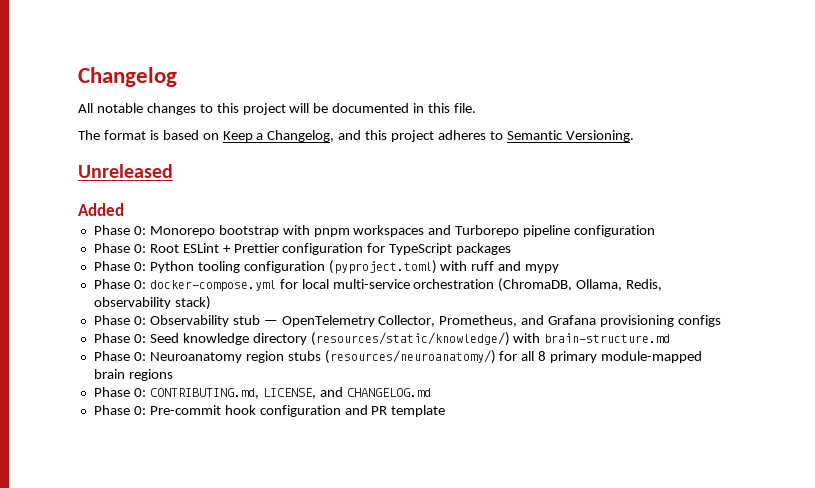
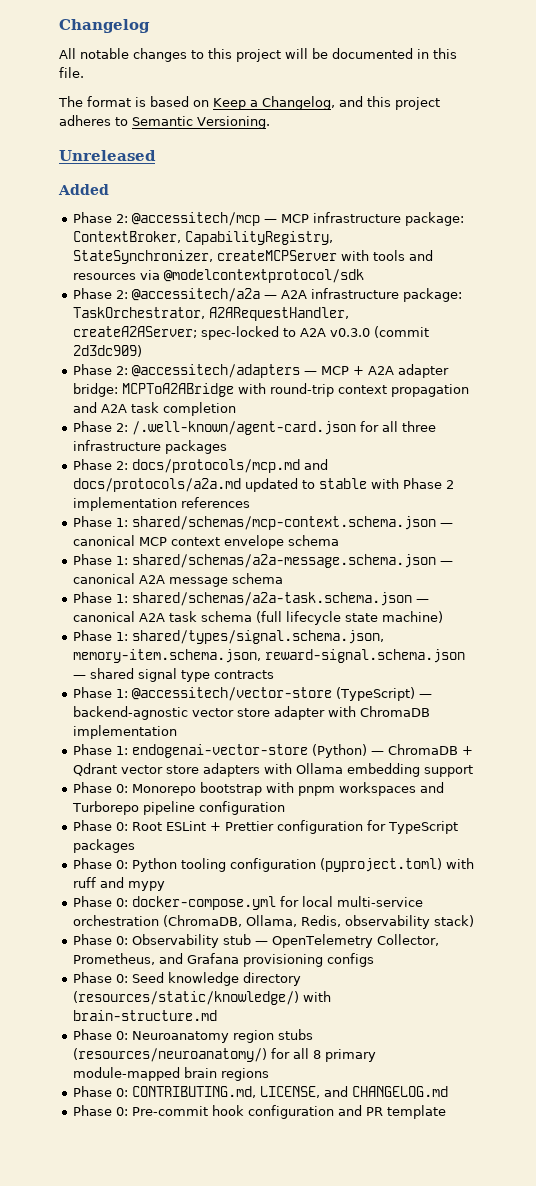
(124, 209) none -> [73,212,465,226] [73,231,334,245] [73,250,434,264] [73,269,365,283] [73,288,463,302] [73,307,350,321] [73,326,430,340] [73,345,143,357] [73,364,450,378] [73,383,470,397] [73,402,237,416] [73,421,437,435] [73,440,228,454] [73,459,329,473] [73,478,455,492] [73,497,251,511] [73,516,454,530] [73,535,340,549] [73,554,454,568] [73,573,284,587] [73,592,430,606] [73,611,444,625] [73,630,385,644] [73,649,466,663] [73,668,275,682] [73,687,433,701] [73,706,431,720] [73,725,178,739] [73,744,474,758] [73,763,474,777] // Phase 2: @accessitech/mcp — MCP infrastructure package: ContextBroker, CapabilityRegistry, StateSynchronizer, createMCPServer with tools and resources via @modelcontextprotocol/sdk // Phase 2: @accessitech/a2a — A2A infrastructure package: TaskOrchestrator, A2ARequestHandler, createA2AServer; spec-locked to A2A v0.3.0 (commit 2d3dc909) // Phase 2: @accessitech/adapters — MCP + A2A adapter bridge: MCPToA2ABridge with round-trip context propagation and A2A task completion // Phase 2: /.well-known/agent-card.json for all three infrastructure packages // Phase 2: docs/protocols/mcp.md and docs/protocols/a2a.md updated to stable with Phase 2 implementation references // Phase 1: shared/schemas/mcp-context.schema.json — canonical MCP context envelope schema // Phase 1: shared/schemas/a2a-message.schema.json — canonical A2A message schema // Phase 1: shared/schemas/a2a-task.schema.json — canonical A2A task schema (full lifecycle state machine) // Phase 1: shared/types/signal.schema.json, memory-item.schema.json, reward-signal.schema.json — shared signal type contracts // Phase 1: @accessitech/vector-store (TypeScript) — backend-agnostic vector store adapter with ChromaDB implementation // Phase 1: endogenai-vector-store (Python) — ChromaDB + Qdrant vector store adapters with Ollama embedding support

